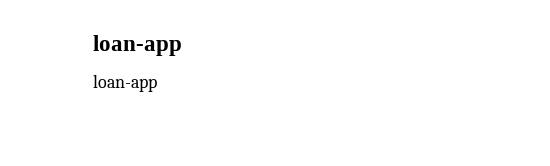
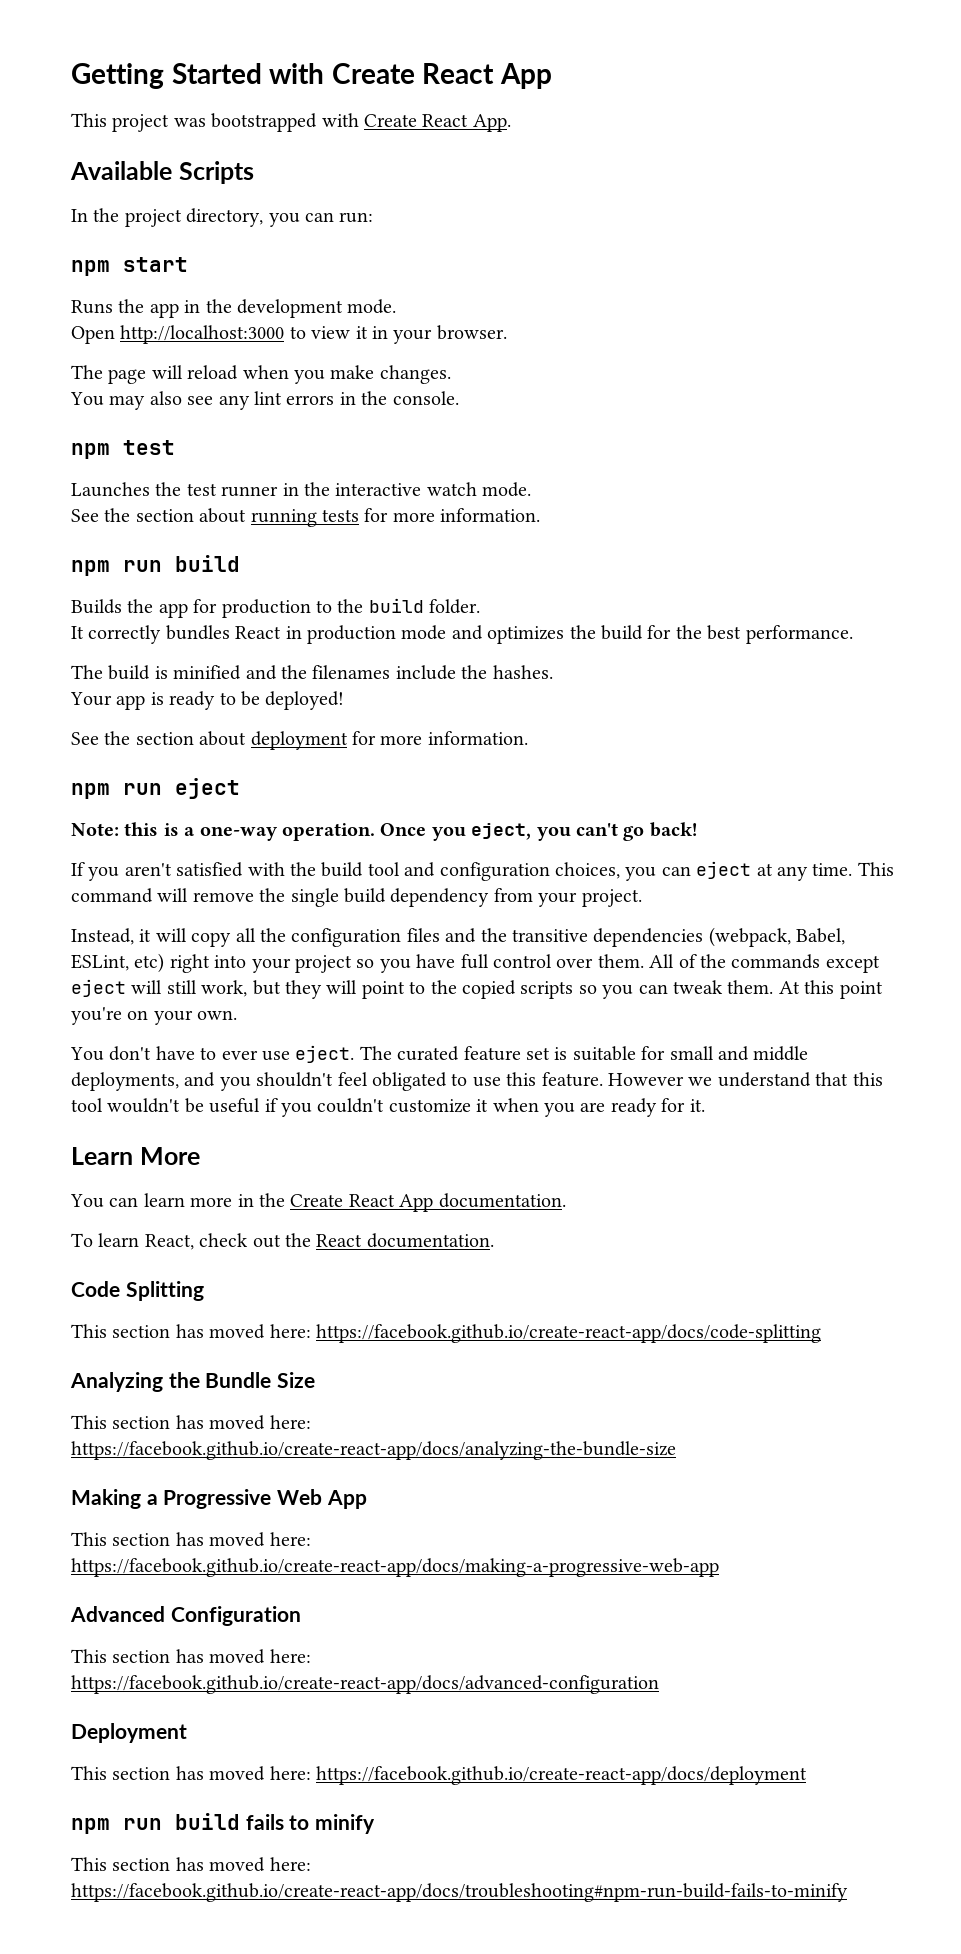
[93,35,182,56] [93,74,157,92] loan-app // loan-app -> [71,63,552,89] [71,113,511,132] [70,161,254,184] [71,208,374,227] [71,257,188,276] [71,299,397,318] [71,325,507,344] [71,365,451,384] [70,391,459,410] [71,440,175,459] [71,482,532,497] [71,508,541,527] [71,555,240,576] [71,598,481,618] [71,625,853,644] [71,665,553,680] [70,691,345,710] [71,731,528,750] [71,778,240,799] [71,822,697,841] [71,861,894,881] [71,888,642,907] [71,927,846,947] [71,953,880,973] [71,979,883,999] [71,1007,238,1025] [70,1045,809,1063] [71,1072,883,1091] [71,1098,705,1117] [71,1147,200,1165] [70,1193,566,1212] [71,1233,494,1250] [71,1281,204,1301] [71,1324,821,1343] [70,1372,316,1392] [71,1415,311,1430] [71,1441,676,1460] [71,1489,367,1509] [71,1532,311,1547] [71,1558,719,1577] [70,1606,301,1626] [71,1649,311,1664] [71,1675,659,1694] [71,1723,187,1743] [71,1766,807,1785] [71,1813,376,1834] [71,1857,311,1872] [71,1883,848,1902] Getting Started with Create React App // This project was bootstrapped with Create React App. // Available Scripts // In the project directory, you can run: // npm start // Runs the app in the development mode. // Open http://localhost:3000 to view it in your browser. // The page will reload when you make changes. // You may also see any lint errors in the console. // npm test // Launches the test runner in the interactive watch mode. // See the section about running tests for more information. // npm run build // Builds the app for production to the build folder. // It correctly bundles React in production mode and optimizes the build for the best performance. // The build is minified and the filenames include the hashes. // Your app is ready to be deployed! // See the section about deployment for more information. // npm run eject // Note: this is a one-way operation. Once you eject, you can't go back! // If you aren't satisfied with the build tool and configuration choices, you can eject at any time. This command will remove the single build dependency from your project. // Instead, it will copy all the configuration files and the transitive dependencies (webpack, Babel, ESLint, etc) right into your project so you have full control over them. All of the commands except eject will still work, but they will point to the copied scripts so you can tweak them. At this point you're on your own. // You don't have to ever use eject. The curated feature set is suitable for small and middle deployments, and you shouldn't feel obligated to use this feature. However we understand that this tool wouldn't be useful if you couldn't customize it when you are ready for it. // Learn More // You can learn more in the Create React App documentation. // To learn React, check out the React documentation. // Code Splitting // This section has moved here: https://facebook.github.io/create-react-app/docs/code-splitting // Analyzing the Bundle Size // This section has moved here: https://facebook.github.io/create-react-app/docs/analyzing-the-bundle-size // Making a Progressive Web App // This section has moved here: https://facebook.github.io/create-react-app/docs/making-a-progressive-web-app // Advanced Configuration // This section has moved here: https://facebook.github.io/create-react-app/docs/advanced-configuration // Deployment // This section has moved here: https://facebook.github.io/create-react-app/docs/deployment // npm run build fails to minify // This section has moved here: https://facebook.github.io/create-react-app/docs/troubleshooting#npm-run-build-fails-to-minify

